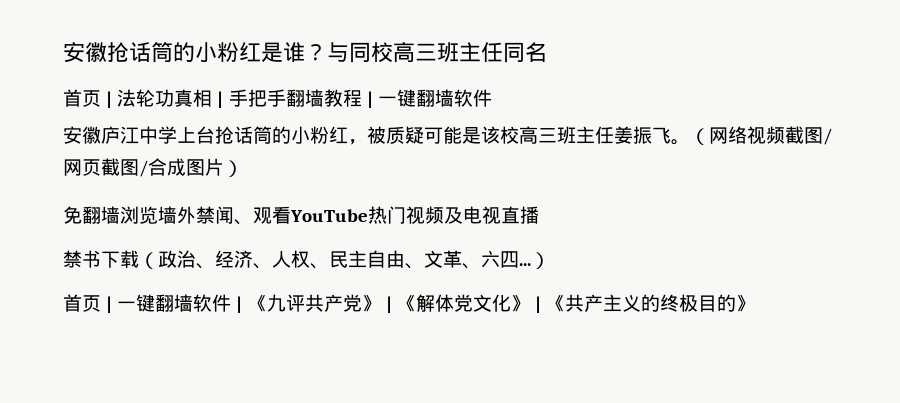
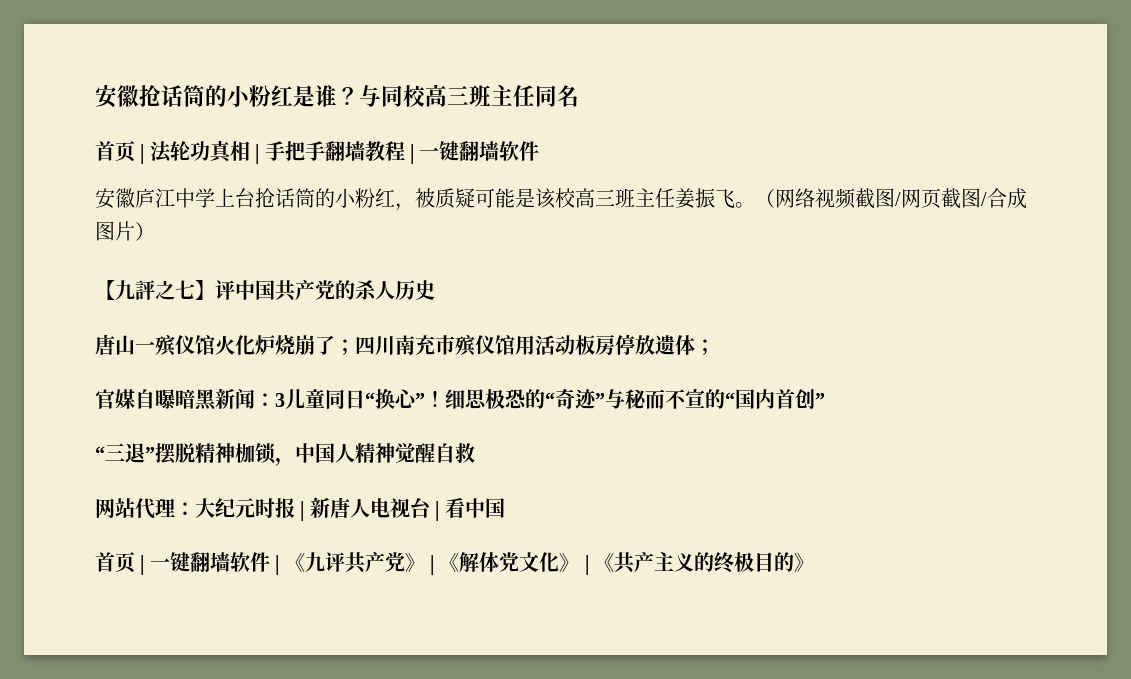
[63,206,539,225] [63,250,550,269] 免翻墙浏览墙外禁闻、观看YouTube热门视频及电视直播 // 禁书下载（政治、经济、人权、民主自由、文革、六四...） -> [95,280,435,301] [95,334,715,356] [95,388,825,411] [95,442,475,466] [95,497,505,521] 【九評之七】评中国共产党的杀人历史 // 唐山一殡仪馆火化炉烧崩了；四川南充市殡仪馆用活动板房停放遗体； // 官媒自曝暗黑新闻：3儿童同日“换心”！细思极恐的“奇迹”与秘而不宣的“国内首创” // “三退”摆脱精神枷锁，中国人精神觉醒自救 // 网站代理：大纪元时报 | 新唐人电视台 | 看中国

